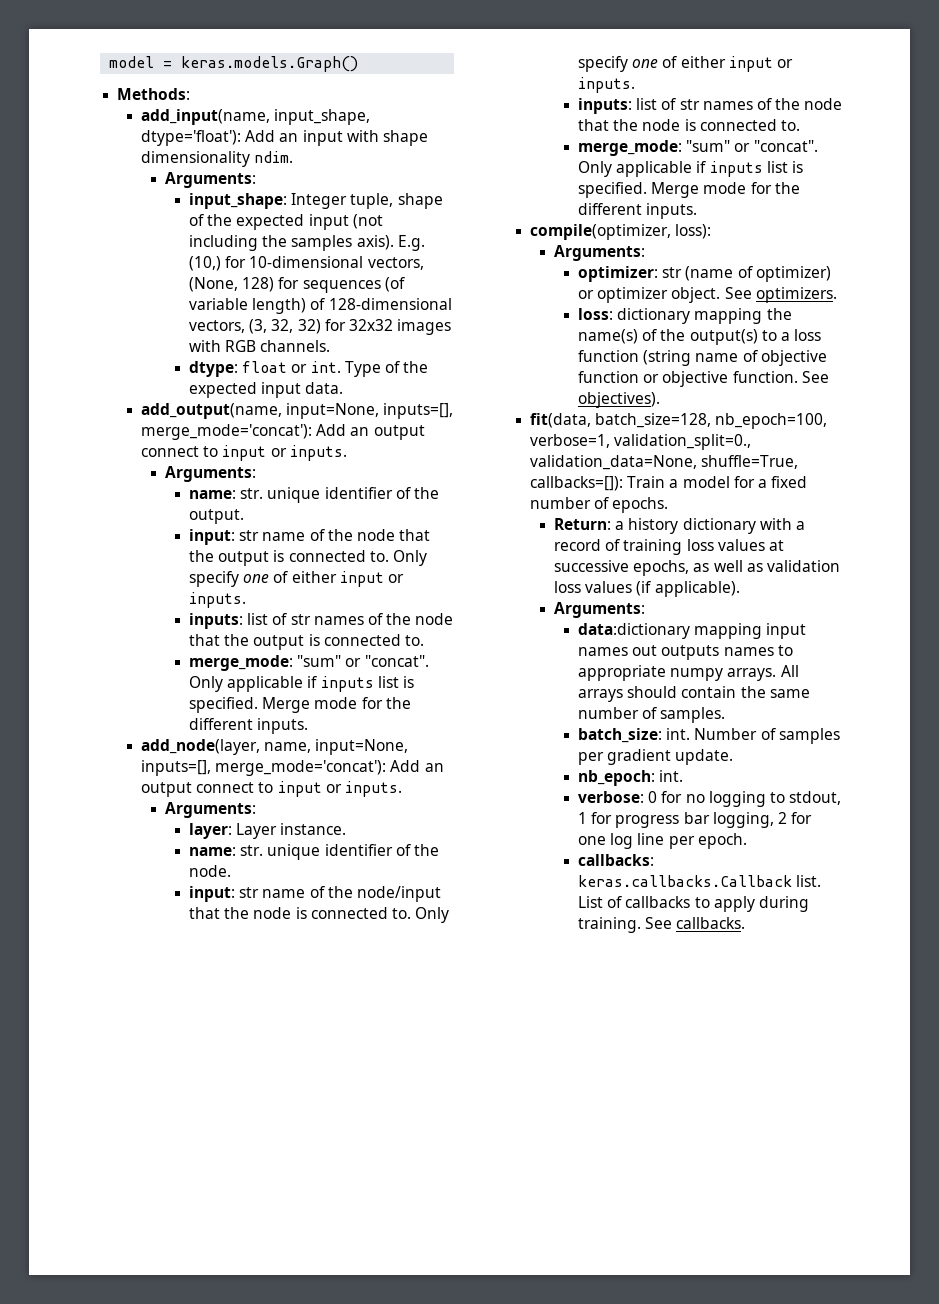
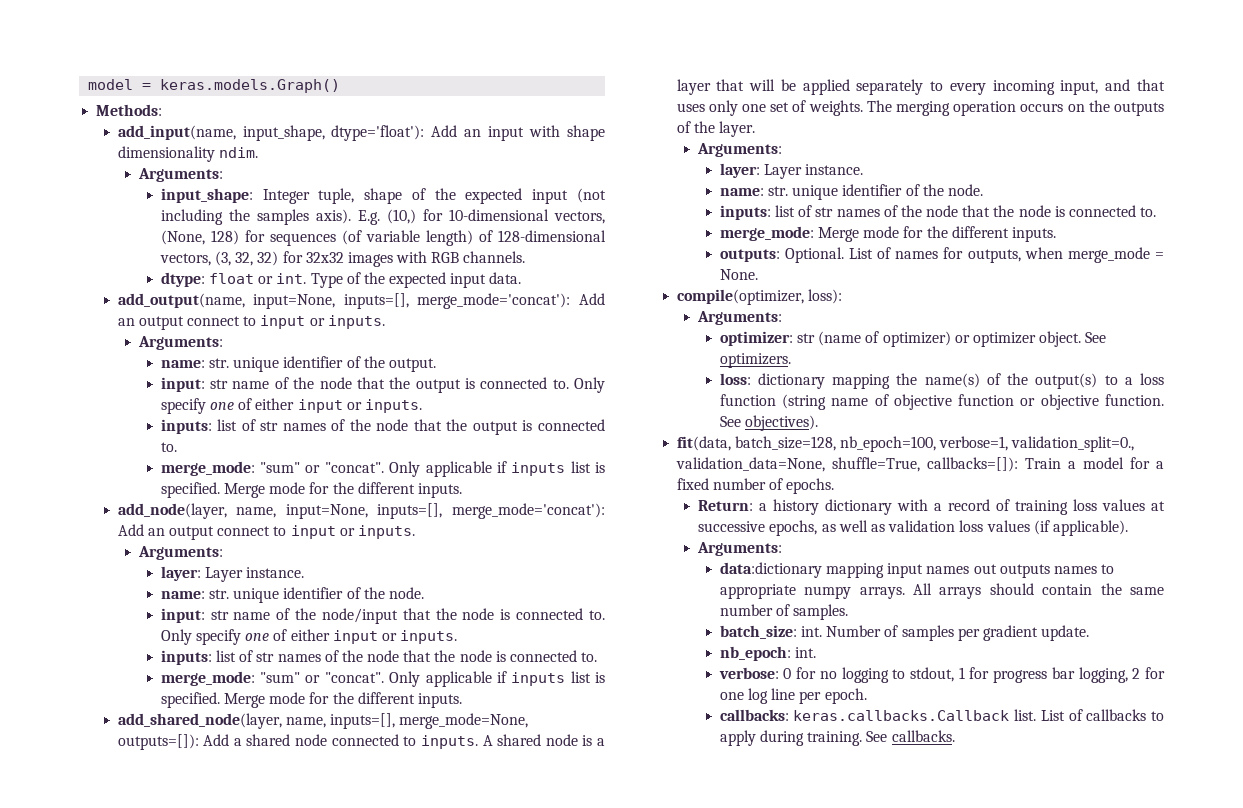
(698, 211) none -> [117,713,529,729] [117,734,605,750] [676,79,1165,95] [676,100,1164,116] [676,121,755,137] [697,143,783,157] [719,163,864,179] [719,184,983,200] [719,205,1157,220] [719,226,1056,242] [719,247,1164,263] [719,269,758,280] // add_shared_node(layer, name, inputs=[], merge_mode=None, outputs=[]): Add a shared node connected to inputs. A shared node is a layer that will be applied separately to every incoming input, and that uses only one set of weights. The merging operation occurs on the outputs of the layer. // Arguments: // layer: Layer instance. // name: str. unique identifier of the node. // inputs: list of str names of the node that the node is connected to. // merge_mode: Merge mode for the different inputs. // outputs: Optional. List of names for outputs, when merge_mode = None.

